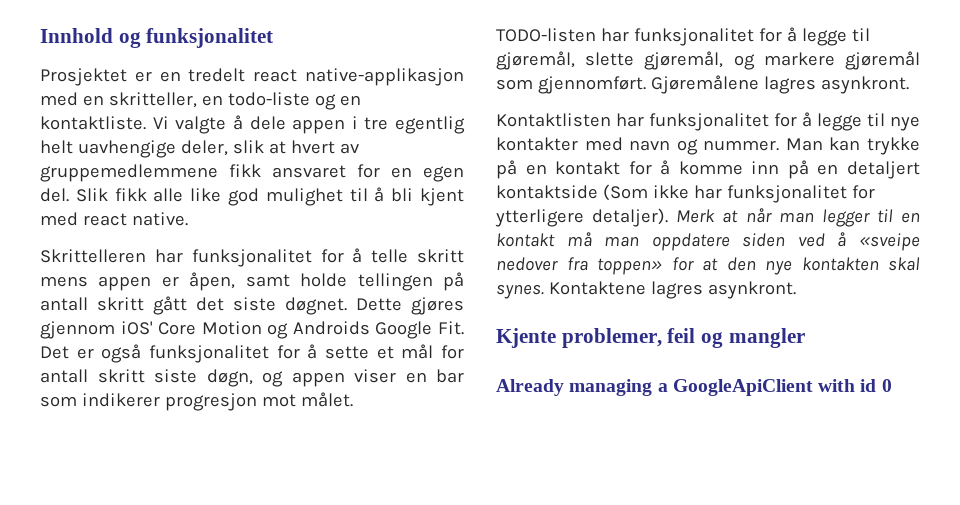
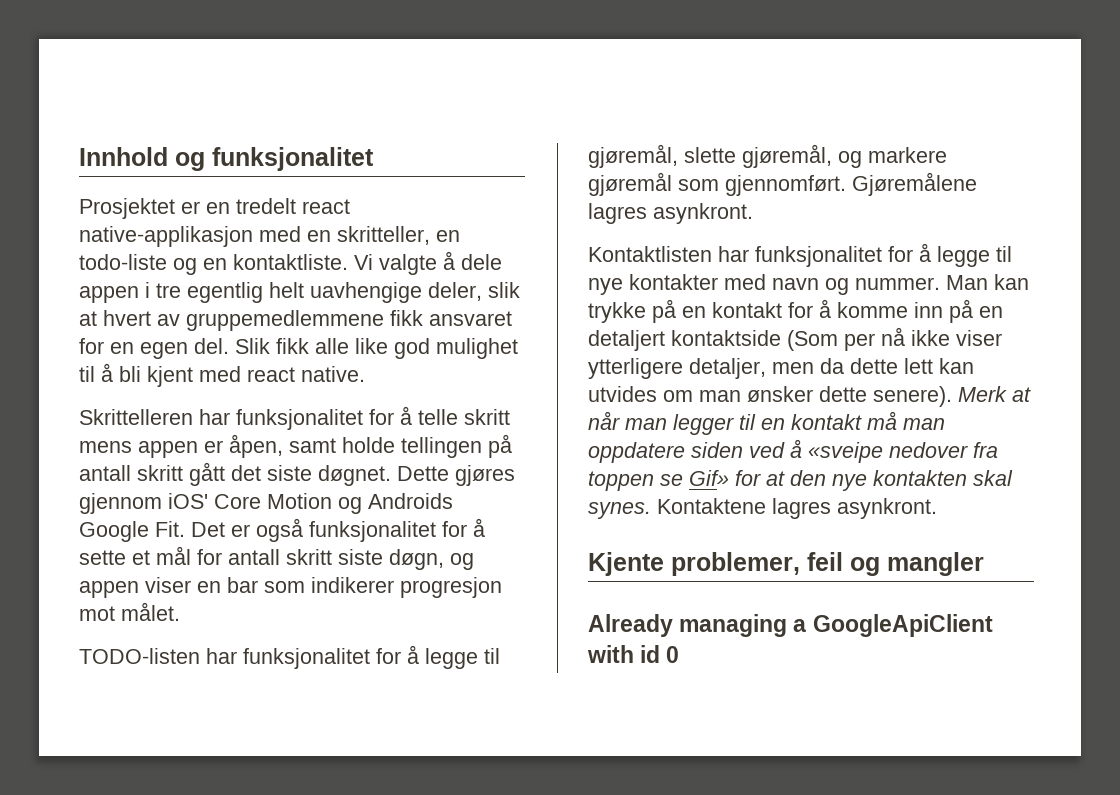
[652,185,875,203] [495,208,669,227] ikke har funksjonalitet for ytterligere detaljer). -> [844,327,1002,351] [588,358,974,379] [588,386,952,407] per nå ikke viser ytterligere detaljer, men da dette lett kan utvides om man ønsker dette senere).
[597,258,662,275] toppen» -> [588,470,729,491] toppen se Gif»

